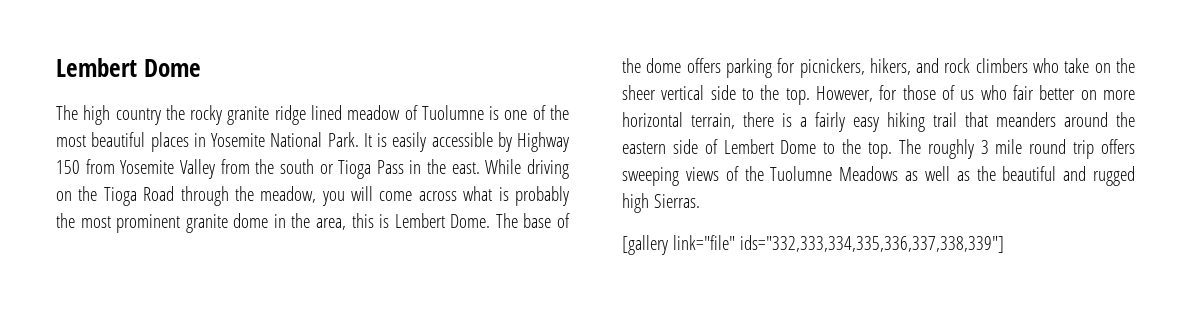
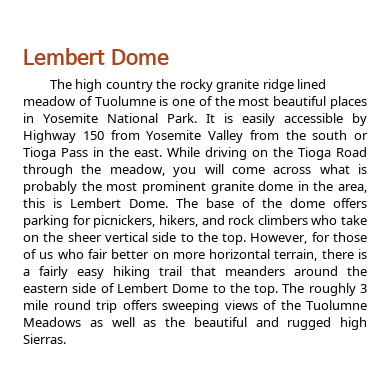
[622,235,1004,255] // [gallery link="file" ids="332,333,334,335,336,337,338,339"] -> (66, 339) none

